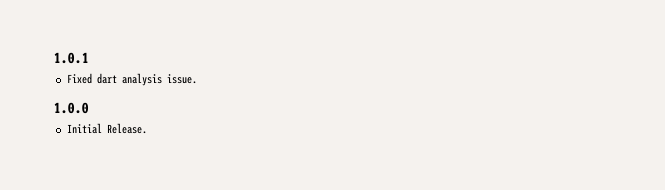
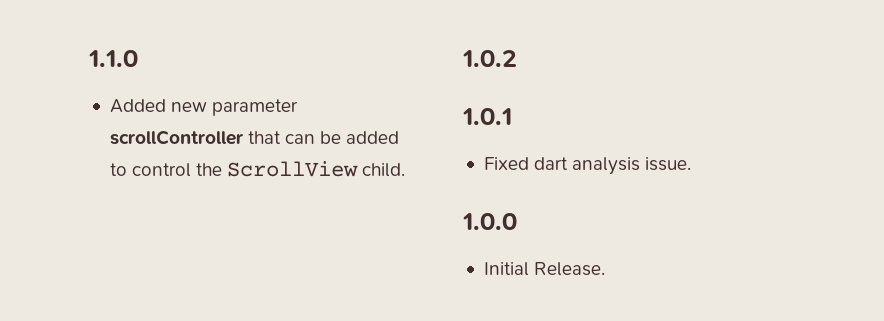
(54, 58) none -> [88,50,138,67] [109,99,299,116] [109,130,400,145] [109,161,406,177] [462,50,517,67] 1.1.0 // Added new parameter scrollController that can be added to control the ScrollView child. // 1.0.2 //

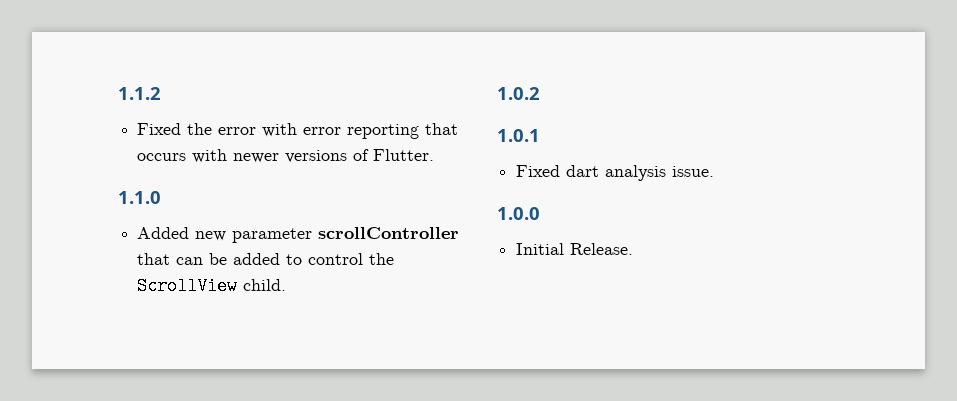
(88, 58) none -> [118,87,161,100] [137,123,459,139] [137,149,435,163] 1.1.2 // Fixed the error with error reporting that occurs with newer versions of Flutter. //

